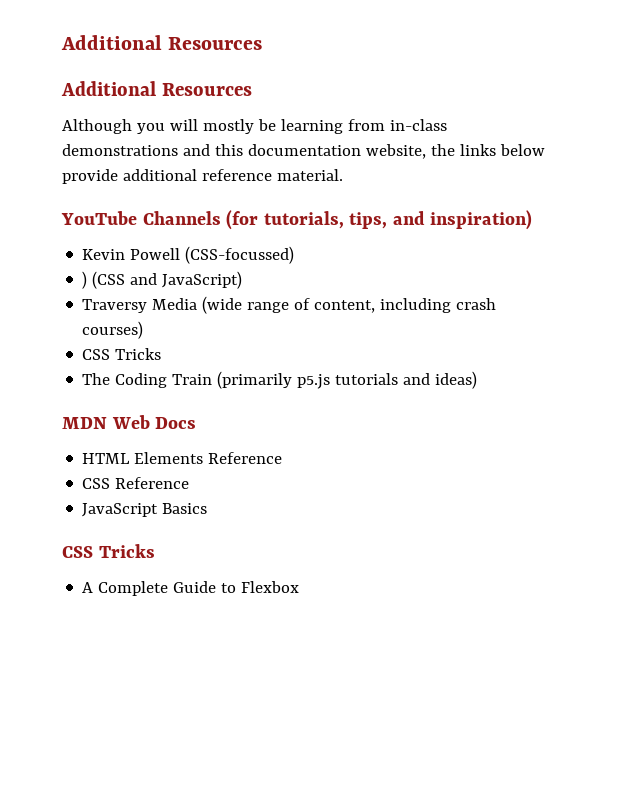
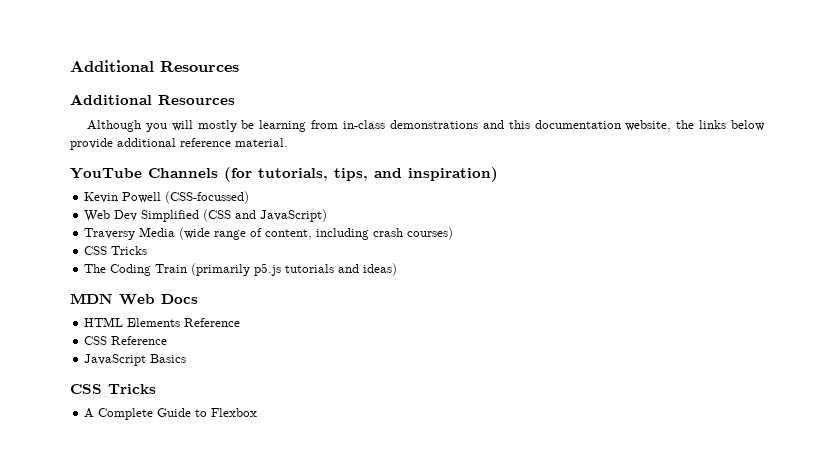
[82,271,88,289] ) -> [84,210,200,222] Web Dev Simplified

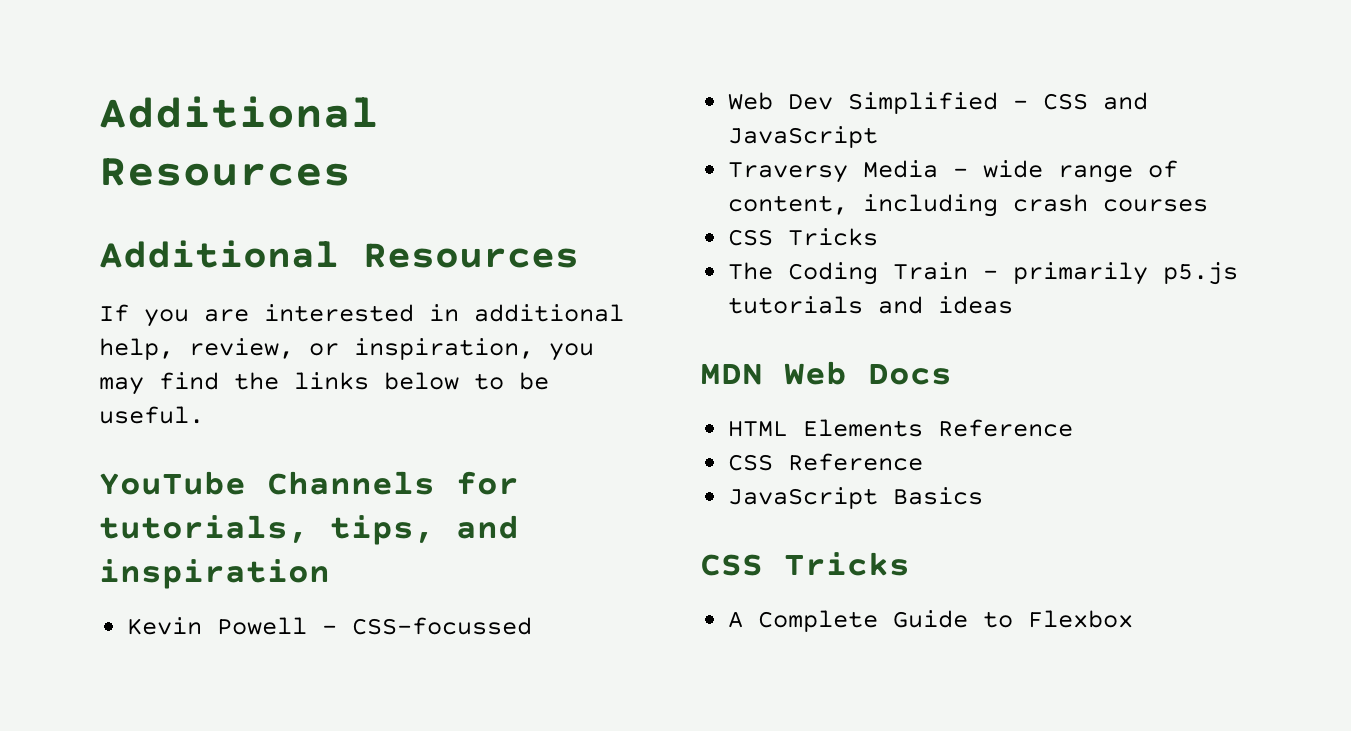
[86,120,765,132] [70,138,288,150] Although you will mostly be learning from in-class demonstrations and this documentation website, the links below provide additional reference material. -> [99,304,624,327] [99,338,594,361] [99,372,549,395] [99,406,204,424] If you are interested in additional help, review, or inspiration, you may find the links below to be useful.
[224,167,252,182] (for -> [456,471,519,495] for
[408,167,498,182] inspiration) -> [99,559,330,589] inspiration
[165,191,250,204] (CSS-focussed) -> [322,617,533,635] - CSS-focussed
[203,209,328,222] (CSS and JavaScript) -> [1013,92,1149,110] [728,126,879,148] - CSS and JavaScript
[179,227,211,240] (wide -> [953,160,1044,178] - wide
[407,227,454,240] courses) -> [1103,199,1209,212] courses
[191,263,251,276] (primarily -> [983,262,1149,285] - primarily
[363,263,398,276] ideas) -> [938,296,1014,314] ideas

